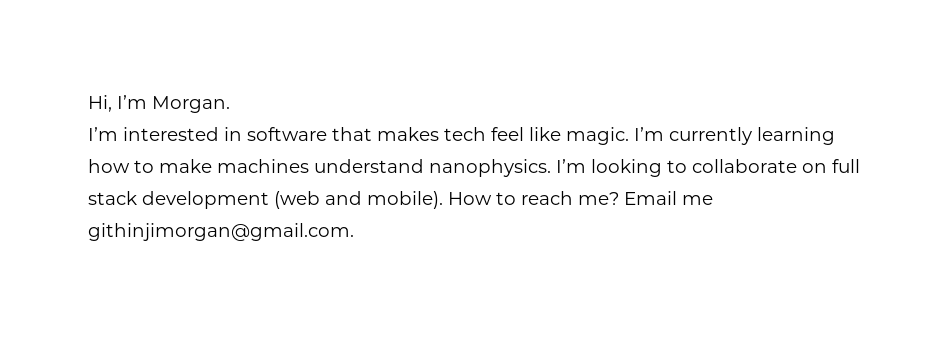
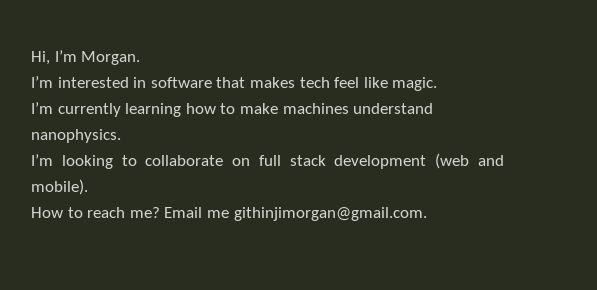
(629, 136) none -> (438, 84) //
(551, 168) none -> (121, 136) //
(443, 200) none -> (88, 187) //

